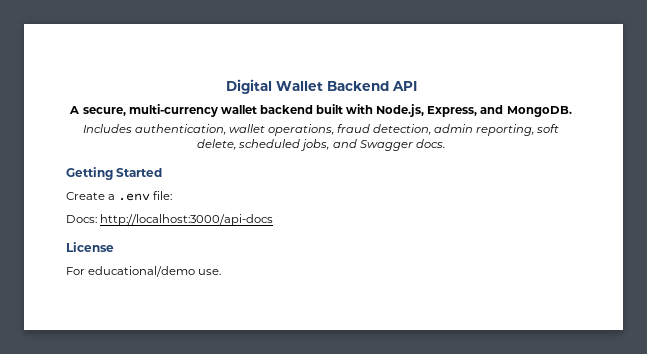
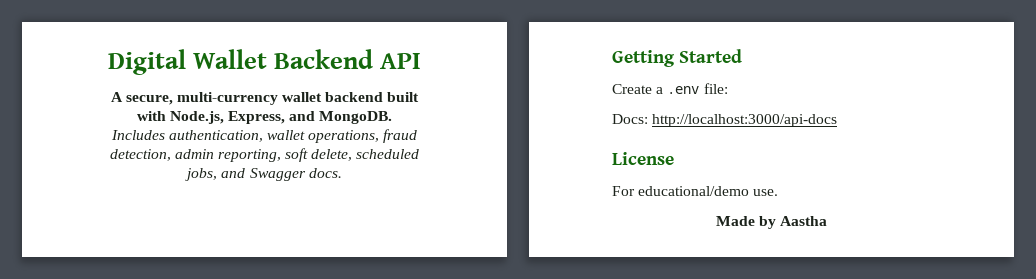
(222, 272) none -> [715,216,828,229] // Made by Aastha

